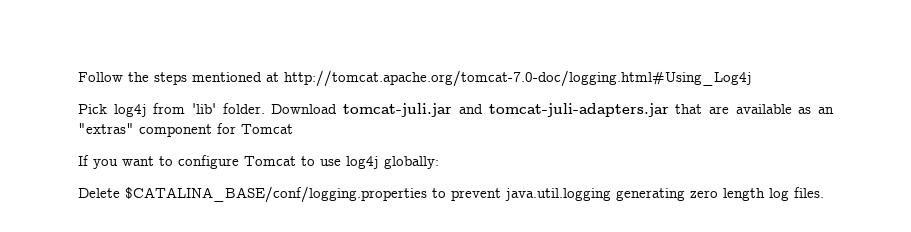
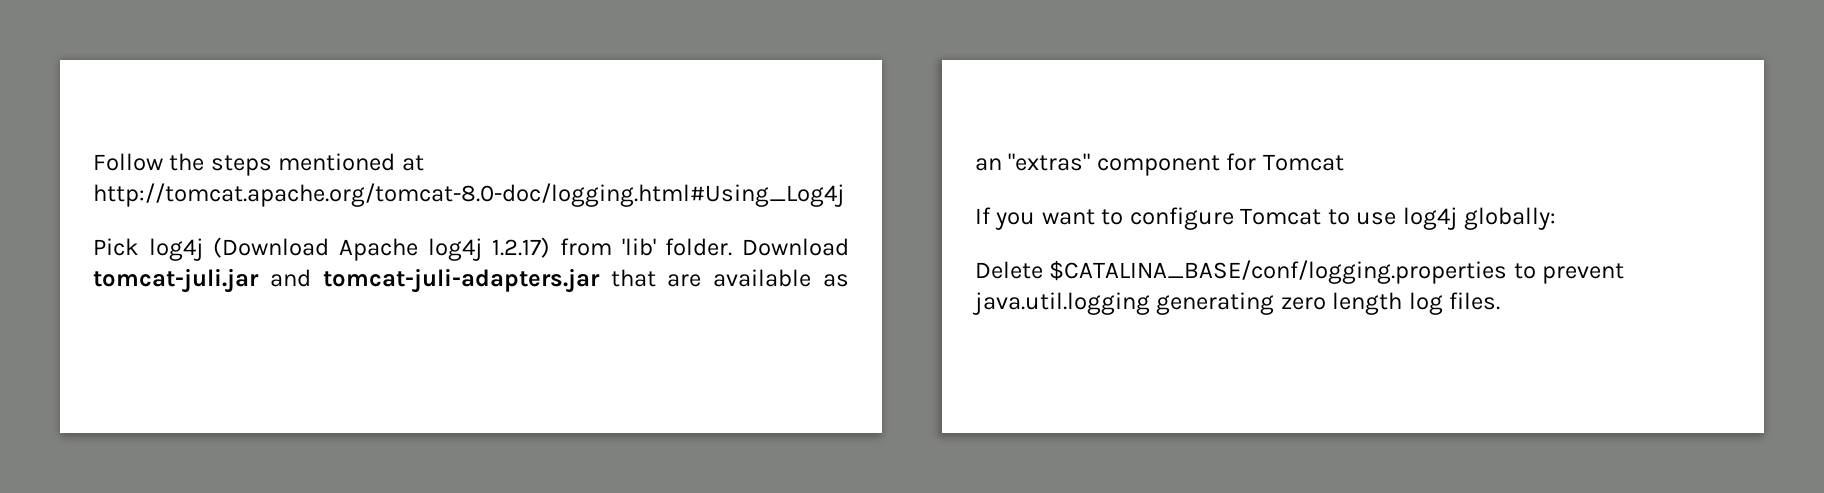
[284,70,752,87] http://tomcat.apache.org/tomcat-7.0-doc/logging.html#Using_Log4j -> [93,183,845,207] http://tomcat.apache.org/tomcat-8.0-doc/logging.html#Using_Log4j
(147, 110) none -> [213,237,551,261] (Download Apache log4j 1.2.17)

